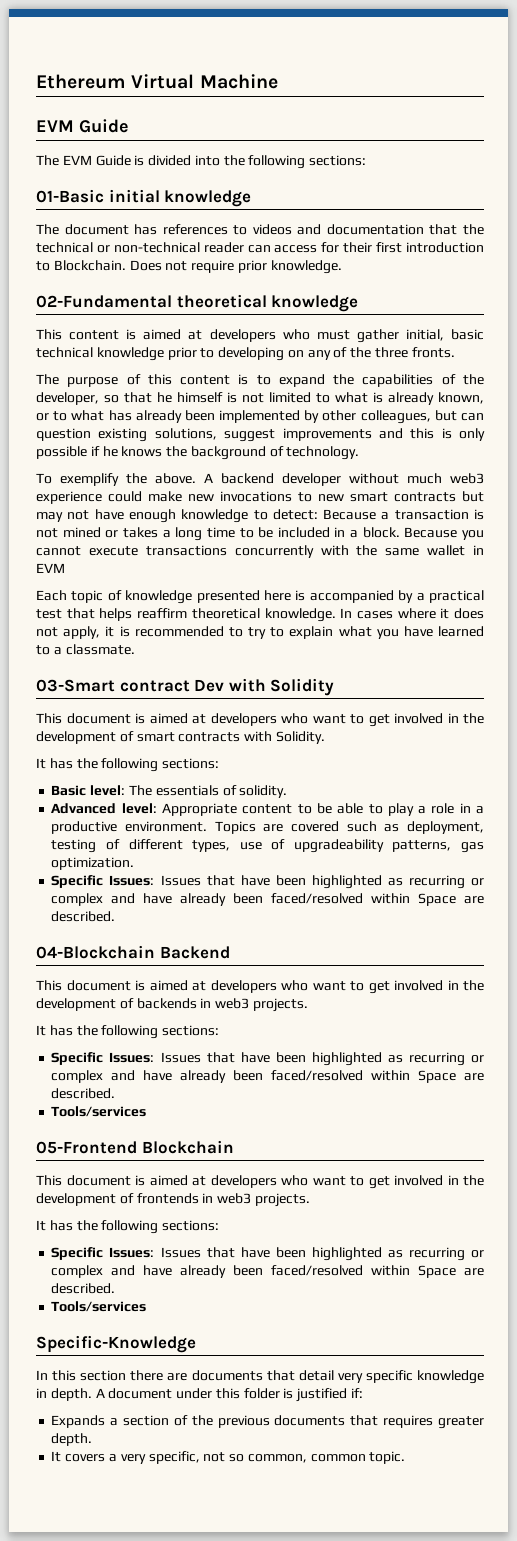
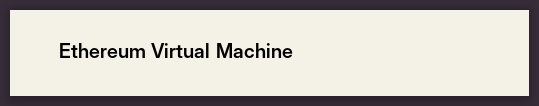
[36,119,129,133] [36,155,367,169] [36,189,252,207] [36,224,484,235] [36,242,485,253] [36,260,342,274] [36,294,359,312] [36,329,485,343] [36,347,455,361] [36,374,484,387] [36,392,484,405] [36,410,484,424] [36,428,485,442] [36,446,360,460] [36,473,484,486] [36,491,484,504] [36,509,485,523] [36,527,485,541] [36,545,484,558] [36,563,65,573] [36,590,484,604] [36,608,484,622] [36,626,485,639] [36,644,135,655] [36,678,335,696] [36,713,484,727] [36,731,325,744] [36,758,220,772] [51,785,288,798] [51,803,485,816] [51,821,484,834] [51,839,484,853] [51,857,135,870] [51,875,484,889] [51,893,484,906] [51,911,116,922] [36,945,230,959] [36,980,484,994] [36,998,308,1012] [36,1025,220,1039] [51,1052,484,1066] [51,1070,484,1083] [51,1088,116,1099] [51,1106,147,1117] [36,1140,234,1154] [36,1175,484,1189] [36,1193,310,1207] [36,1220,220,1234] [51,1247,484,1261] [51,1265,484,1278] [51,1283,116,1294] [51,1301,147,1312] [36,1335,196,1353] [36,1370,485,1384] [36,1388,364,1402] [51,1415,485,1429] [51,1433,93,1446] [51,1451,406,1464] // EVM Guide // The EVM Guide is divided into the following sections: // 01-Basic initial knowledge // The document has references to videos and documentation that the technical or non-technical reader can access for their first introduction to Blockchain. Does not require prior knowledge. // 02-Fundamental theoretical knowledge // This content is aimed at developers who must gather initial, basic technical knowledge prior to developing on any of the three fronts. // The purpose of this content is to expand the capabilities of the developer, so that he himself is not limited to what is already known, or to what has already been implemented by other colleagues, but can question existing solutions, suggest improvements and this is only possible if he knows the background of technology. // To exemplify the above. A backend developer without much web3 experience could make new invocations to new smart contracts but may not have enough knowledge to detect: Because a transaction is not mined or takes a long time to be included in a block. Because you cannot execute transactions concurrently with the same wallet in EVM // Each topic of knowledge presented here is accompanied by a practical test that helps reaffirm theoretical knowledge. In cases where it does not apply, it is recommended to try to explain what you have learned to a classmate. // 03-Smart contract Dev with Solidity // This document is aimed at developers who want to get involved in the development of smart contracts with Solidity. // It has the following sections: // Basic level: The essentials of solidity. // Advanced level: Appropriate content to be able to play a role in a productive environment. Topics are covered such as deployment, testing of different types, use of upgradeability patterns, gas optimization. // Specific Issues: Issues that have been highlighted as recurring or complex and have already been faced/resolved within Space are described. // 04-Blockchain Backend // This document is aimed at developers who want to get involved in the development of backends in web3 projects. // It has the following sections: // Specific Issues: Issues that have been highlighted as recurring or complex and have already been faced/resolved within Space are described. // Tools/services // 05-Frontend Blockchain // This document is aimed at developers who want to get involved in the development of frontends in web3 projects. // It has the following sections: // Specific Issues: Issues that have been highlighted as recurring or complex and have already been faced/resolved within Space are described. // Tools/services // Specific-Knowledge // In this section there are documents that detail very specific knowledge in depth. A document under this folder is justified if: // Expands a section of the previous documents that requires greater depth. // It covers a very specific, not so common, common topic. -> (293, 50) none

